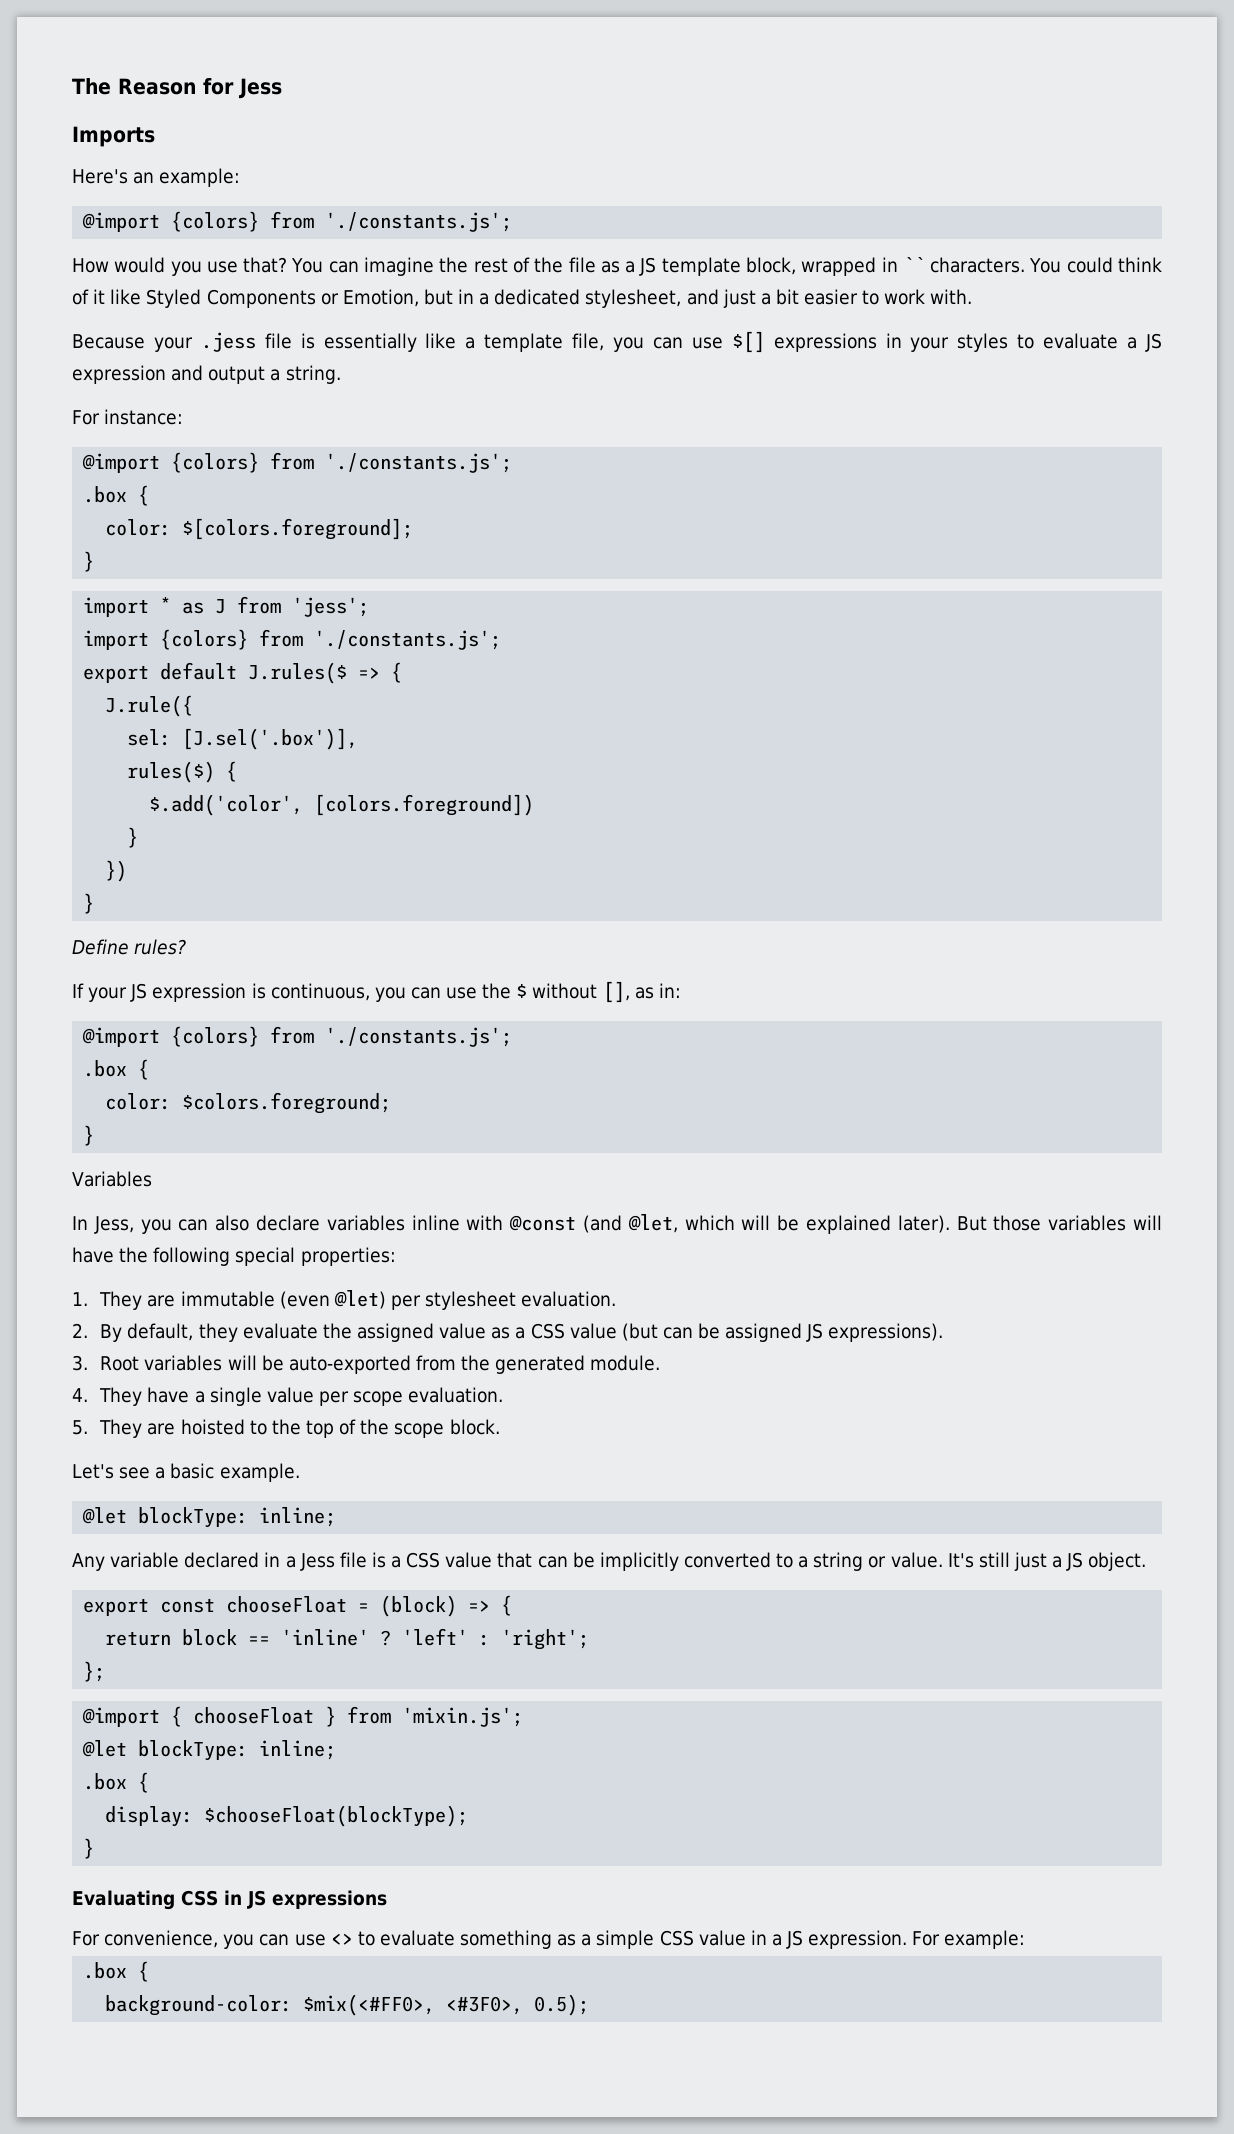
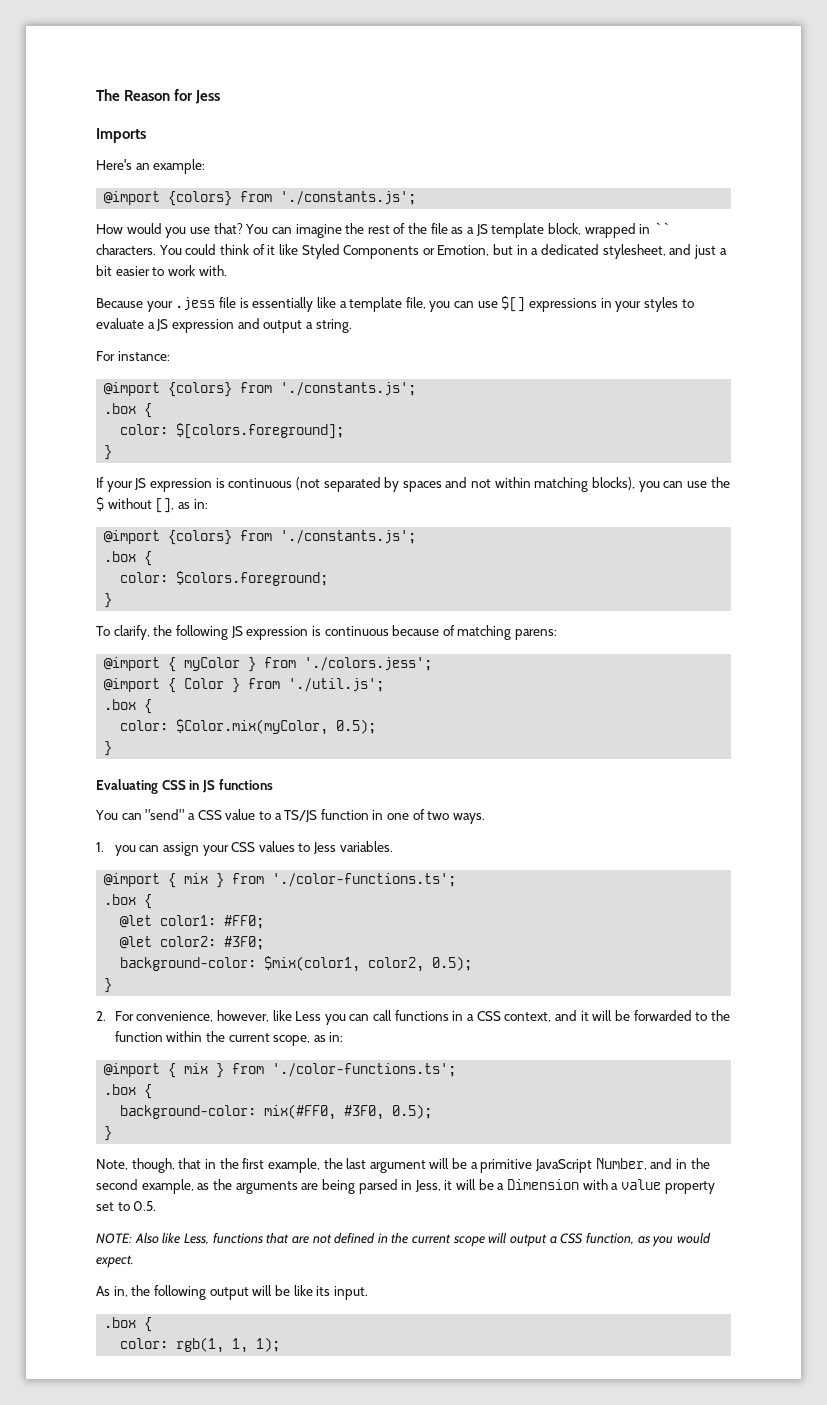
[83,596,370,617] [83,629,502,650] [83,662,403,684] [105,695,194,717] [127,728,359,750] [127,761,238,783] [149,794,535,816] [127,827,139,848] [105,860,128,882] [83,893,95,914] [72,939,187,955] // import * as J from 'jess'; // import {colors} from './constants.js'; // export default J.rules($ => { // J.rule({ // sel: [J.sel('.box')], // rules($) { // $.add('color', [colors.foreground]) // } // }) // } // Define rules? -> (113, 452) none
[270,983,370,1001] continuous, -> [228,477,636,492] continuous (not separated by spaces and not within matching blocks),
[72,1171,152,1187] [72,1214,1162,1234] [72,1247,396,1266] [72,1290,617,1310] [72,1323,944,1342] [72,1355,661,1374] [72,1387,504,1406] [72,1419,500,1438] [72,1463,300,1482] [82,1507,337,1528] [72,1552,1147,1571] [83,1595,513,1617] [105,1628,590,1650] [83,1661,106,1682] [82,1706,524,1727] [82,1740,337,1761] [83,1772,150,1793] [105,1805,469,1827] Variables // In Jess, you can also declare variables inline with @const (and @let, which will be explained later). But those variables will have the following special properties: // 1. They are immutable (even @let) per stylesheet evaluation. // 2. By default, they evaluate the assigned value as a CSS value (but can be assigned JS expressions). // 3. Root variables will be auto-exported from the generated module. // 4. They have a single value per scope evaluation. // 5. They are hoisted to the top of the scope block. // Let's see a basic example. // @let blockType: inline; // Any variable declared in a Jess file is a CSS value that can be implicitly converted to a string or value. It's still just a JS object. // export const chooseFloat = (block) => { // return block == 'inline' ? 'left' : 'right'; // }; // @import { chooseFloat } from 'mixin.js'; // @let blockType: inline; // .box { // display: $chooseFloat(blockType); -> [96,625,558,640] [104,657,433,672] [104,678,385,693] [104,699,153,714] [120,719,377,735] To clarify, the following JS expression is continuous because of matching parens: // @import { myColor } from './colors.jess'; // @import { Color } from './util.js'; // .box { // color: $Color.mix(myColor, 0.5);
[271,1890,387,1909] [72,1930,1026,1949] expressions // For convenience, you can use <> to evaluate something as a simple CSS value in a JS expression. For example: -> [218,779,273,790] [95,809,486,824] [96,841,393,856] [104,873,457,888] [104,894,153,909] [120,915,265,929] [120,936,265,950] [120,956,473,972] [104,978,113,993] [96,1010,730,1025] [114,1031,344,1046] [104,1063,457,1078] functions // You can "send" a CSS value to a TS/JS function in one of two ways. // 1. you can assign your CSS values to Jess variables. // @import { mix } from './color-functions.ts'; // .box { // @let color1: #FF0; // @let color2: #3F0; // background-color: $mix(color1, color2, 0.5); // } // 2. For convenience, however, like Less you can call functions in a CSS context, and it will be forwarded to the function within the current scope, as in: // @import { mix } from './color-functions.ts';
[303,1994,590,2016] $mix(<#FF0>, <#3F0>, 0.5); -> [264,1104,433,1120] [104,1126,113,1141] [96,1158,710,1173] [96,1179,715,1194] [96,1201,157,1211] [96,1232,711,1247] [96,1255,134,1268] [96,1285,368,1300] [104,1317,153,1332] [120,1337,281,1353] mix(#FF0, #3F0, 0.5); // } // Note, though, that in the first example, the last argument will be a primitive JavaScript Number, and in the second example, as the arguments are being parsed in Jess, it will be a Dimension with a value property set to 0.5. // NOTE: Also like Less, functions that are not defined in the current scope will output a CSS function, as you would expect. // As in, the following output will be like its input. // .box { // color: rgb(1, 1, 1);

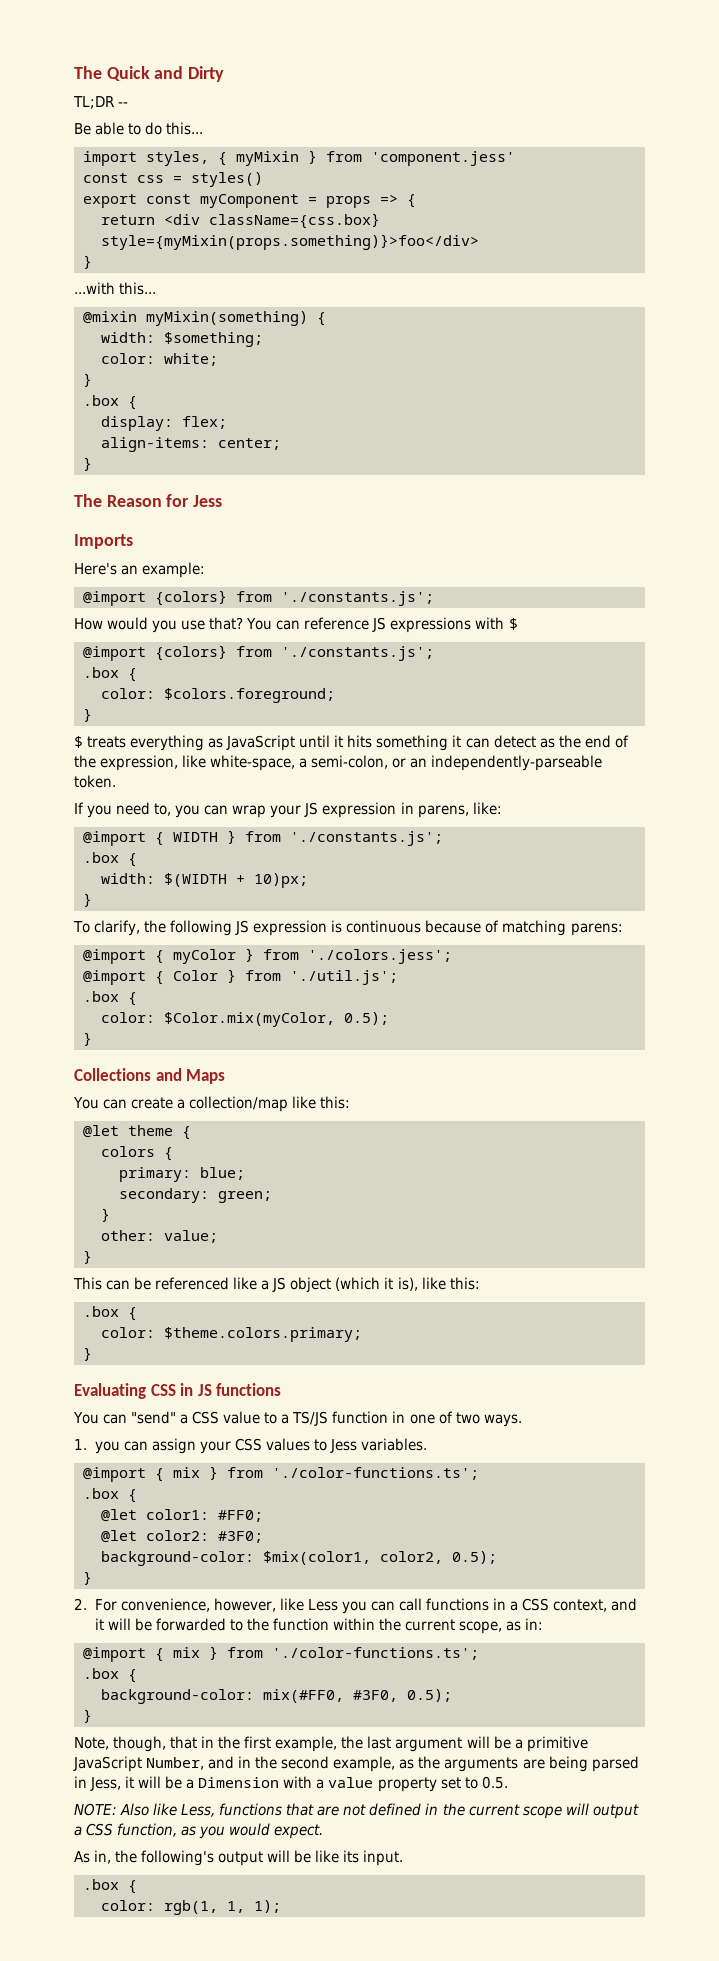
[96,89,120,101] The -> [74,66,225,82] [73,96,129,109] [74,122,204,135] [83,150,515,166] [83,172,263,187] [83,194,416,208] [101,213,380,229] [101,234,479,250] [83,255,92,269] [74,282,157,295] [83,311,326,326] [101,332,263,347] [101,353,218,366] [83,373,92,387] [83,395,137,410] [101,416,227,431] [101,437,281,452] [83,457,92,471] [74,494,102,507] The Quick and Dirty // TL;DR -- // Be able to do this... // import styles, { myMixin } from 'component.jess' // const css = styles() // export const myComponent = props => { // return <div className={css.box} style={myMixin(props.something)}>foo</div> // } // ...with this... // @mixin myMixin(something) { // width: $something; // color: white; // } // .box { // display: flex; // align-items: center; // } // The
[295,222,670,238] [96,244,727,259] [96,265,227,276] [96,296,694,312] [96,318,352,333] [96,351,170,361] [104,382,417,397] [104,403,153,418] [120,423,345,439] [104,445,113,460] [96,477,730,492] [96,497,208,513] imagine the rest of the file as a JS template block, wrapped in `` characters. You could think of it like Styled Components or Emotion, but in a dedicated stylesheet, and just a bit easier to work with. // Because your .jess file is essentially like a template file, you can use $[] expressions in your styles to evaluate a JS expression and output a string. // For instance: // @import {colors} from './constants.js'; // .box { // color: $[colors.foreground]; // } // If your JS expression is continuous (not separated by spaces and not within matching blocks), you can use the $ without [], as in: -> [304,617,518,633] reference JS expressions with $
(113, 600) none -> [74,735,629,751] [74,755,603,771] [74,775,116,788] [74,802,502,818] [83,830,443,846] [83,852,137,867] [101,873,308,888] [83,893,92,907] // $ treats everything as JavaScript until it hits something it can detect as the end of the expression, like white-space, a semi-colon, or an independently-parseable token. // If you need to, you can wrap your JS expression in parens, like: // @import { WIDTH } from './constants.js'; // .box { // width: $(WIDTH + 10)px; // }
(113, 748) none -> [74,1068,226,1084] [73,1096,351,1112] [83,1125,191,1140] [101,1146,173,1161] [119,1167,245,1182] [119,1188,272,1203] [101,1208,110,1222] [101,1230,218,1243] [83,1250,92,1264] [73,1277,480,1293] [83,1306,137,1321] [101,1327,362,1342] [83,1347,92,1361] // Collections and Maps // You can create a collection/map like this: // @let theme { // colors { // primary: blue; // secondary: green; // } // other: value; // } // This can be referenced like a JS object (which it is), like this: // .box { // color: $theme.colors.primary; // }
[153,1285,206,1300] following -> [141,1850,215,1866] following's

